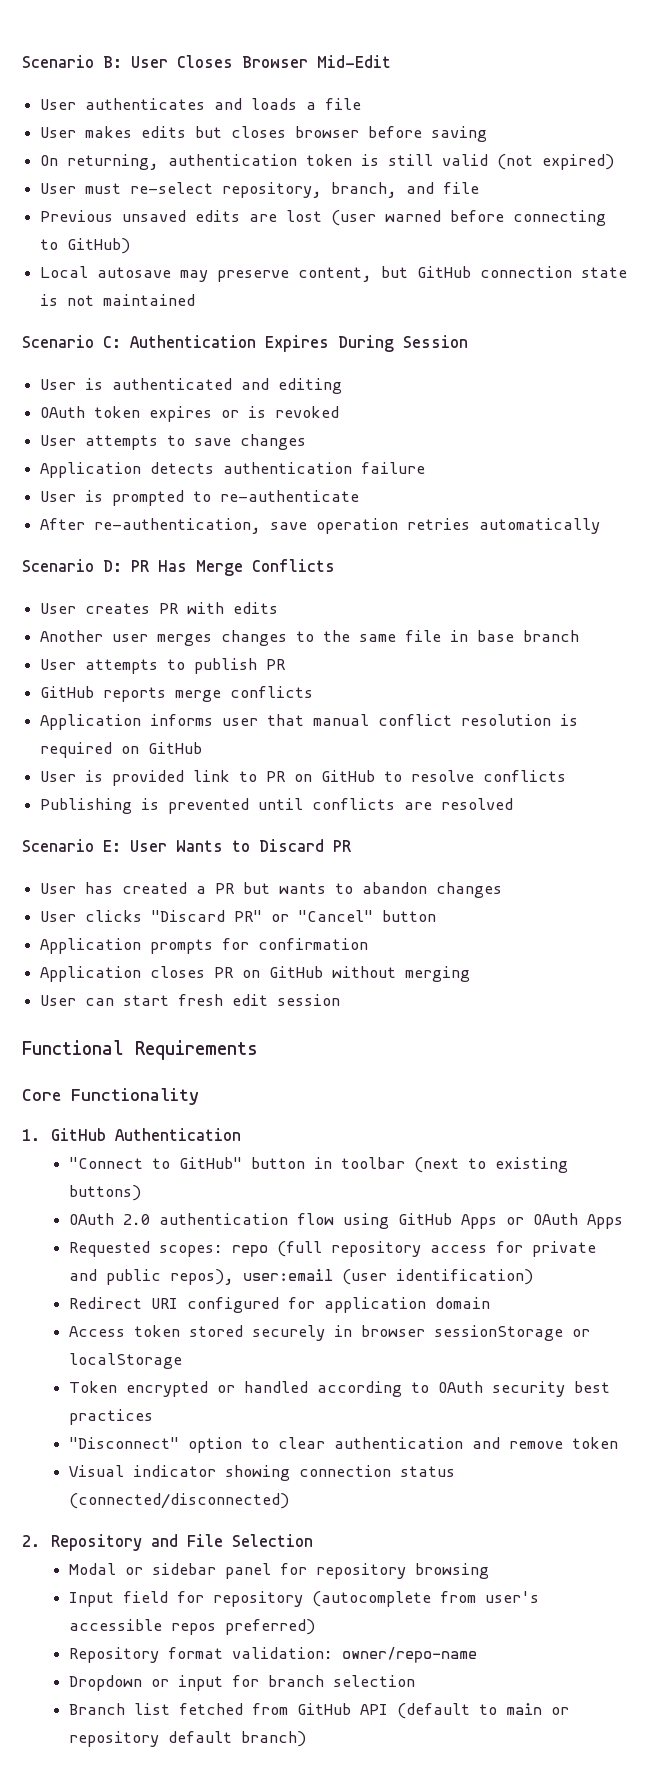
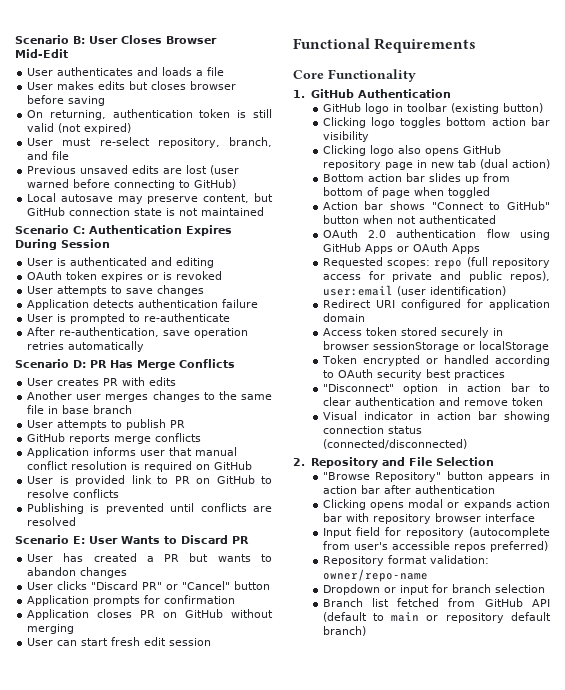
[69,1157,569,1173] [69,1185,142,1201] "Connect to GitHub" button in toolbar (next to existing buttons) -> [322,103,543,114] [322,117,550,128] [322,131,369,142] [322,145,501,156] [322,159,550,170] [322,173,510,184] [322,187,490,198] [322,201,550,210] [322,215,496,224] GitHub logo in toolbar (existing button) // Clicking logo toggles bottom action bar visibility // Clicking logo also opens GitHub repository page in new tab (dual action) // Bottom action bar slides up from bottom of page when toggled // Action bar shows "Connect to GitHub" button when not authenticated
(243, 1445) none -> [447,383,530,392] in action bar
(217, 1471) none -> [419,411,497,420] in action bar
[69,1563,490,1579] Modal or sidebar panel for repository browsing -> [322,471,550,482] [322,485,495,494] [322,499,550,510] [322,513,535,524] "Browse Repository" button appears in action bar after authentication // Clicking opens modal or expands action bar with repository browser interface

